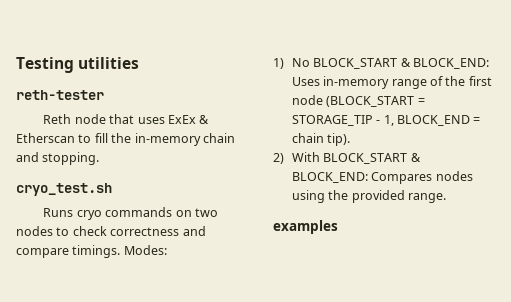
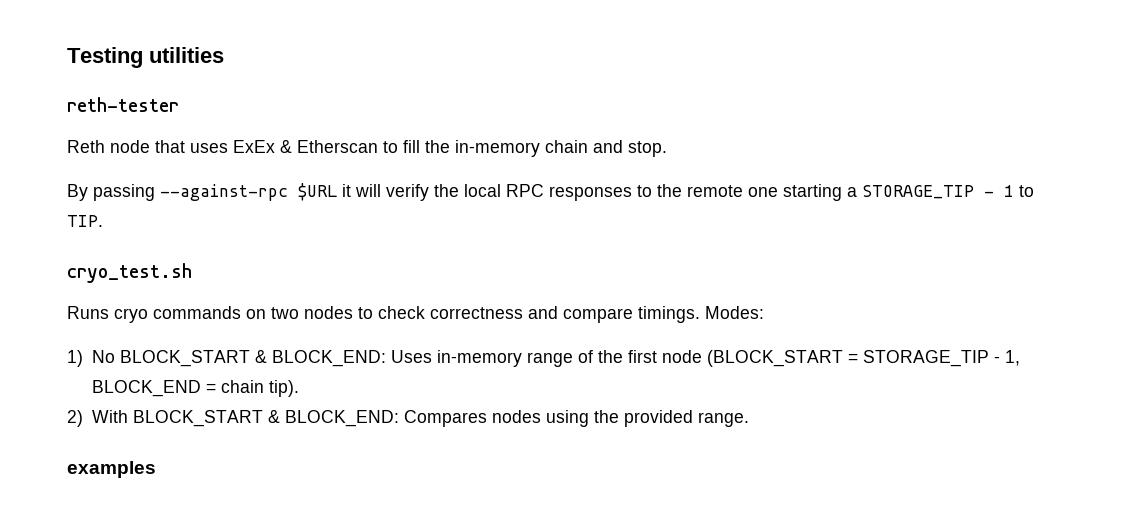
[42,152,100,165] stopping. -> [628,141,667,157] [67,183,1034,201] [67,215,103,227] stop. // By passing --against-rpc $URL it will verify the local RPC responses to the remote one starting a STORAGE_TIP - 1 to TIP.

